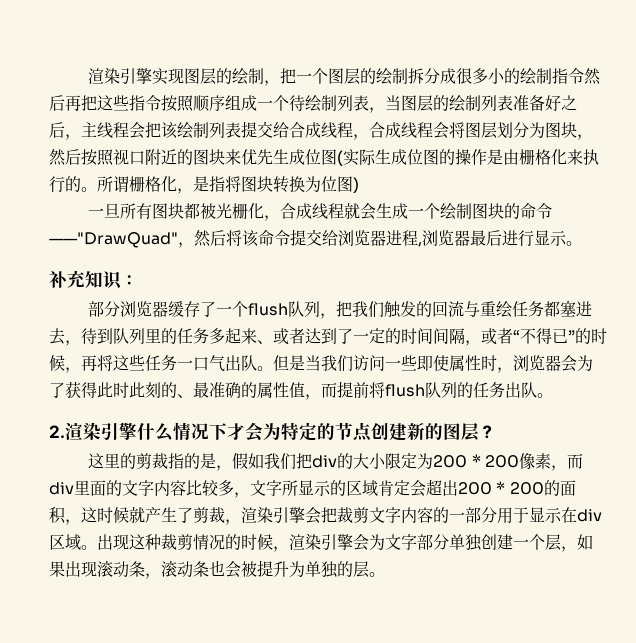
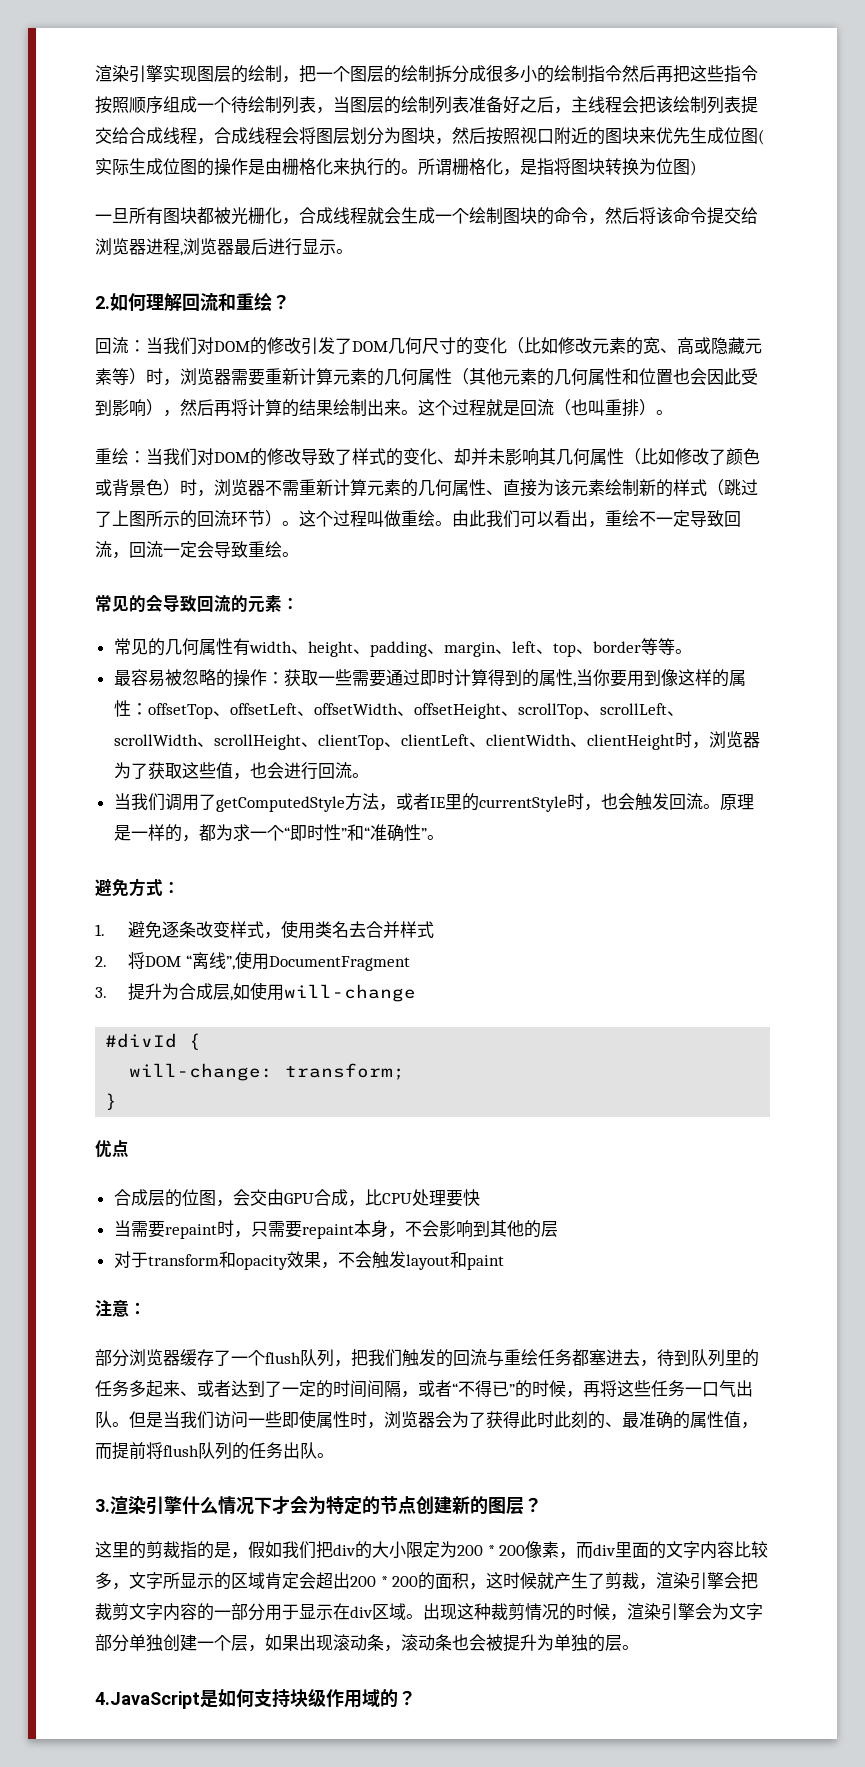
[49,232,178,248] ——"DrawQuad" -> (588, 215) none
[49,270,122,290] 补充知识 -> [95,292,290,312] [95,337,762,355] [95,368,758,386] [95,399,673,417] [95,448,760,466] [95,479,758,497] [95,510,741,528] [95,541,299,559] [95,595,299,613] [113,638,692,657] [113,669,746,687] [113,700,684,719] [113,731,760,750] [113,762,369,780] [113,793,754,812] [113,824,444,842] [95,878,180,897] [95,920,434,939] [95,951,410,971] [95,982,416,1002] [105,1033,202,1050] [129,1063,406,1081] [105,1093,118,1110] [95,1140,129,1158] [113,1189,480,1207] [113,1220,558,1239] [113,1251,504,1270] [95,1300,129,1317] 2.如何理解回流和重绘？ // 回流：当我们对DOM的修改引发了DOM几何尺寸的变化（比如修改元素的宽、高或隐藏元素等）时，浏览器需要重新计算元素的几何属性（其他元素的几何属性和位置也会因此受到影响），然后再将计算的结果绘制出来。这个过程就是回流（也叫重排）。 // 重绘：当我们对DOM的修改导致了样式的变化、却并未影响其几何属性（比如修改了颜色或背景色）时，浏览器不需重新计算元素的几何属性、直接为该元素绘制新的样式（跳过了上图所示的回流环节）。这个过程叫做重绘。由此我们可以看出，重绘不一定导致回流，回流一定会导致重绘。 // 常见的会导致回流的元素： // 常见的几何属性有width、height、padding、margin、left、top、border等等。 // 最容易被忽略的操作：获取一些需要通过即时计算得到的属性,当你要用到像这样的属性：offsetTop、offsetLeft、offsetWidth、offsetHeight、scrollTop、scrollLeft、scrollWidth、scrollHeight、clientTop、clientLeft、clientWidth、clientHeight时，浏览器为了获取这些值，也会进行回流。 // 当我们调用了getComputedStyle方法，或者IE里的currentStyle时，也会触发回流。原理是一样的，都为求一个“即时性”和“准确性”。 // 避免方式： // 1.避免逐条改变样式，使用类名去合并样式 // 2.将DOM “离线”,使用DocumentFragment // 3.提升为合成层,如使用will-change // #divId { // will-change: transform; // } // 优点 // 合成层的位图，会交由GPU合成，比CPU处理要快 // 当需要repaint时，只需要repaint本身，不会影响到其他的层 // 对于transform和opacity效果，不会触发layout和paint // 注意
[49,425,65,439] 2. -> [95,1499,110,1512] 3.
(385, 574) none -> [95,1688,416,1709] // 4.JavaScript是如何支持块级作用域的？

